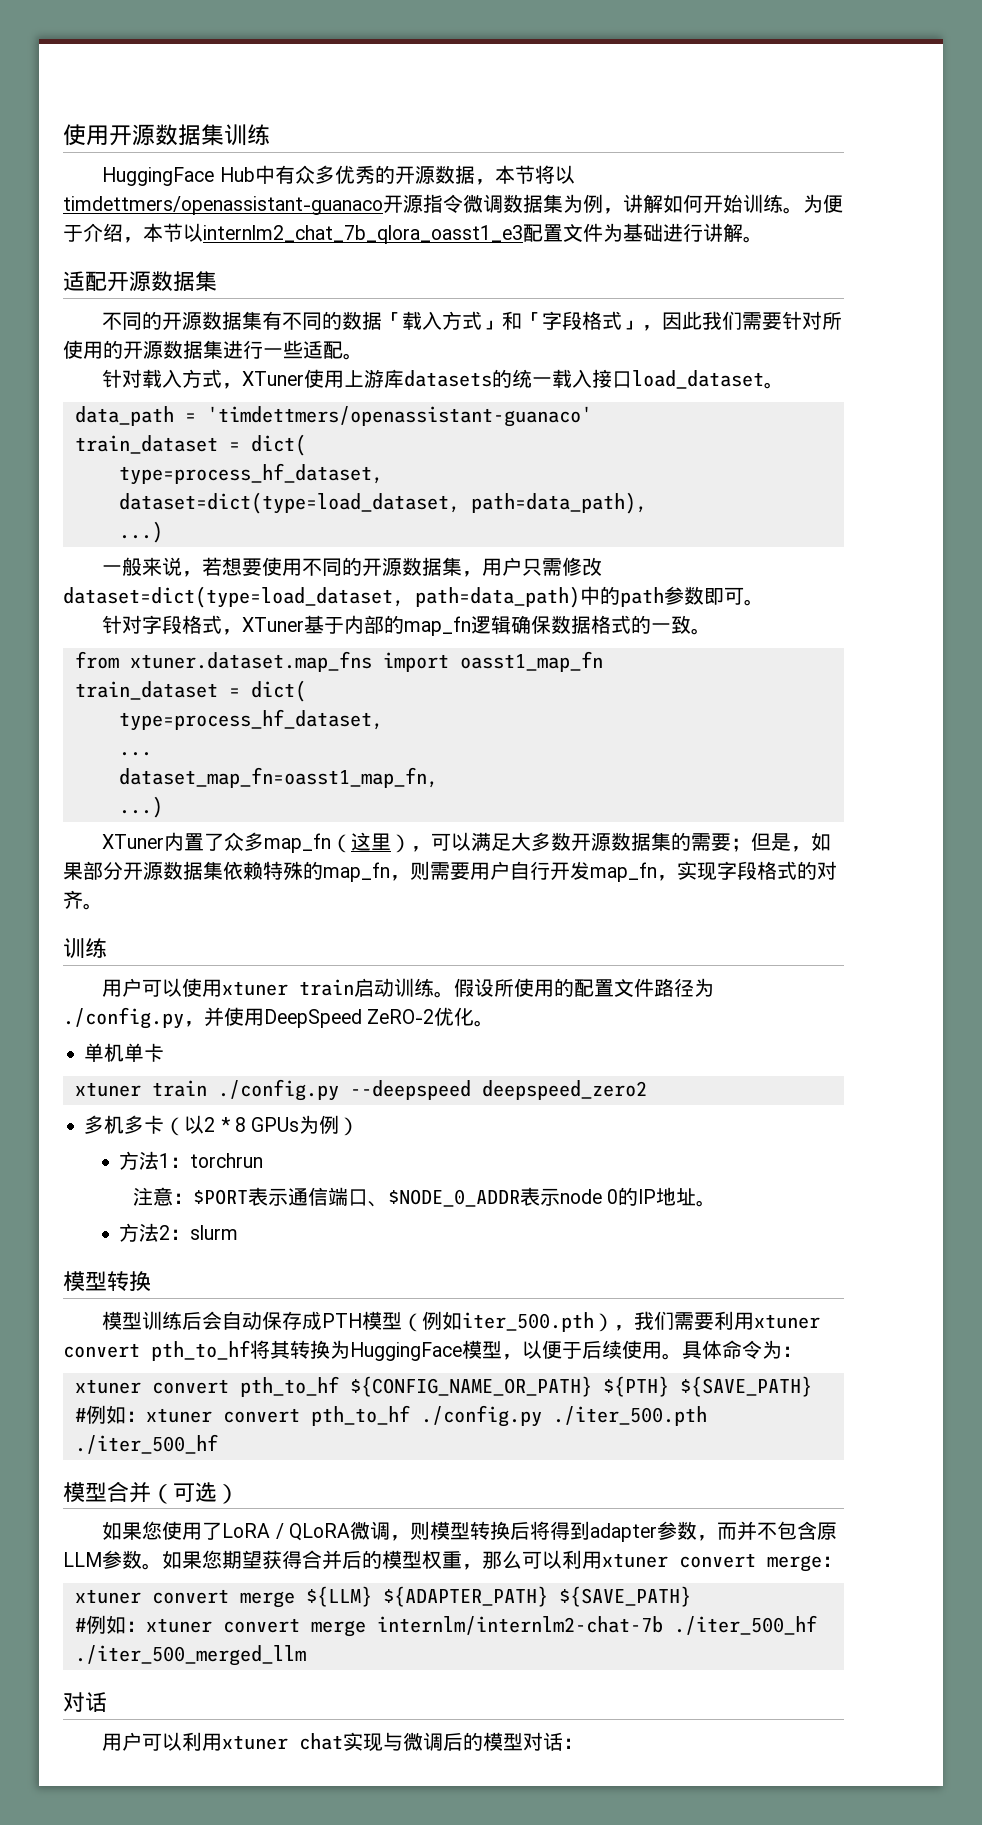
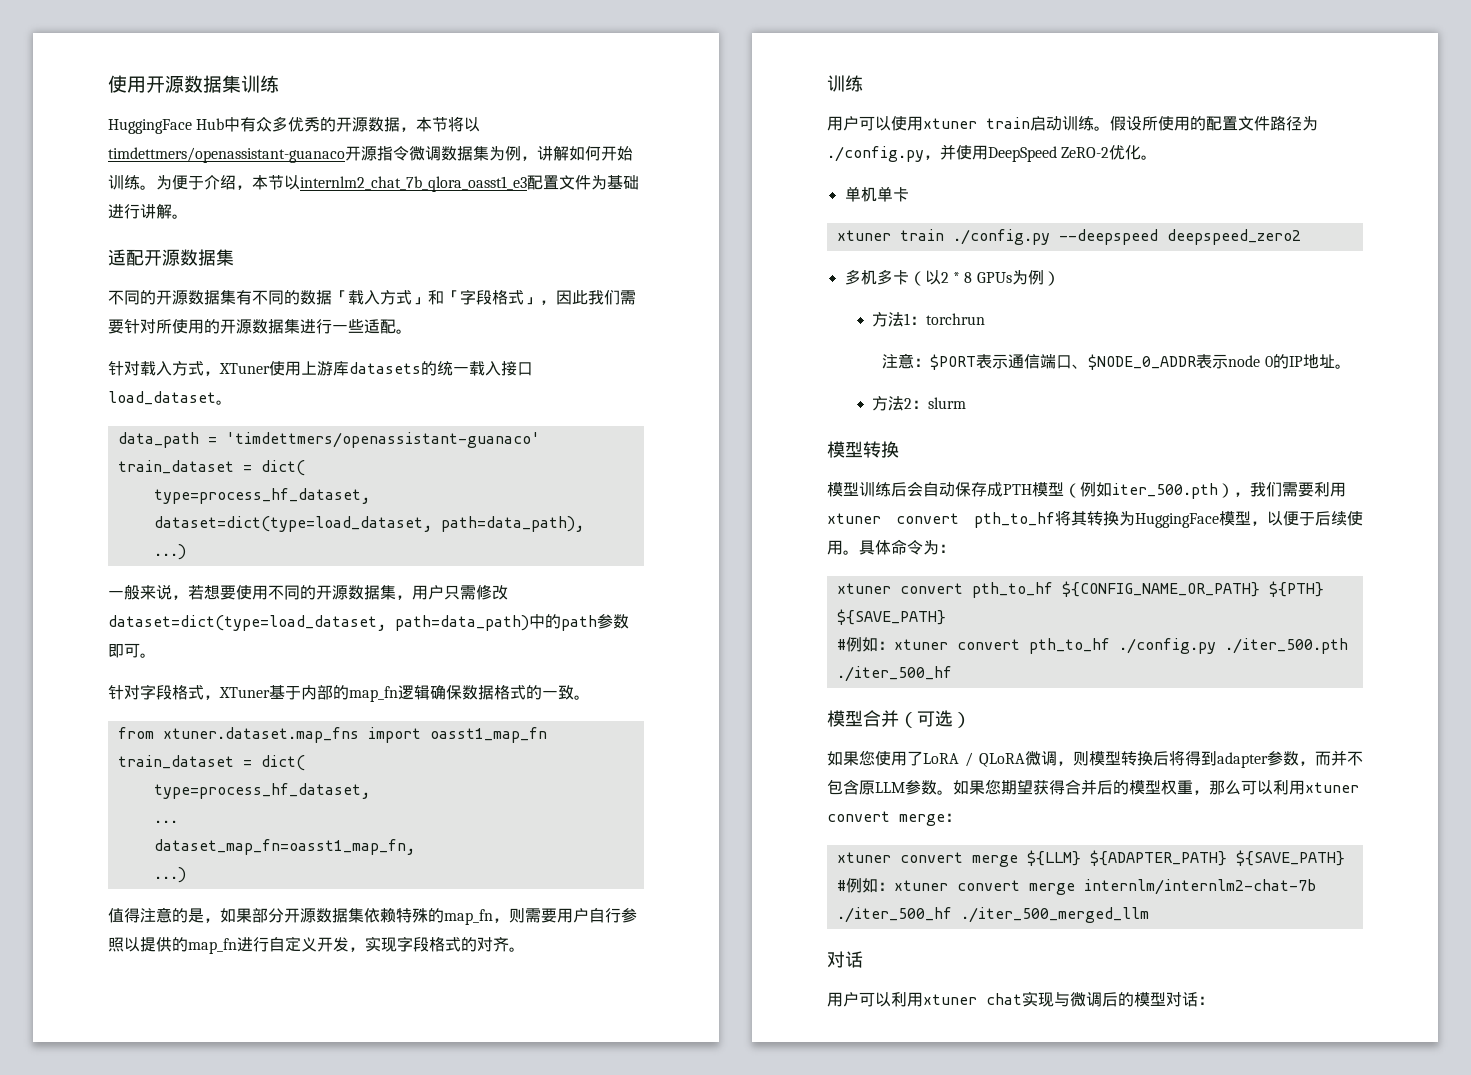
[102,832,772,853] XTuner内置了众多map_fn（这里），可以满足大多数开源数据集的需要；但 -> [108,907,188,923] 值得注意的
[550,861,657,882] 开发map_fn -> [621,908,637,923] [108,936,349,954] 参照以提供的map_fn进行自定义开发

